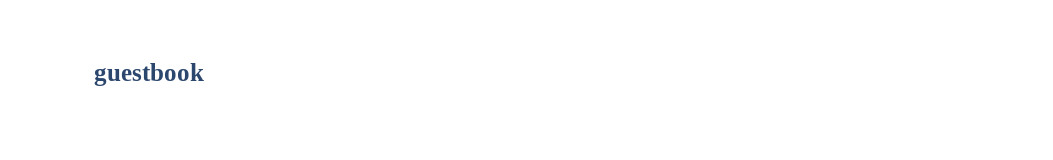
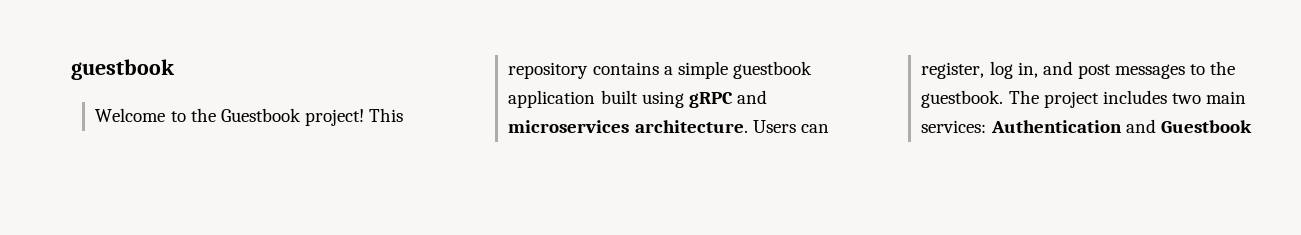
[94,63,204,86] guestbook -> [71,59,175,80] [95,108,404,126] [508,61,812,79] [508,90,767,108] [508,120,829,133] [921,61,1236,79] [921,90,1247,108] [921,119,1252,133] guestbook // Welcome to the Guestbook project! This repository contains a simple guestbook application built using gRPC and microservices architecture. Users can register, log in, and post messages to the guestbook. The project includes two main services: Authentication and Guestbook

